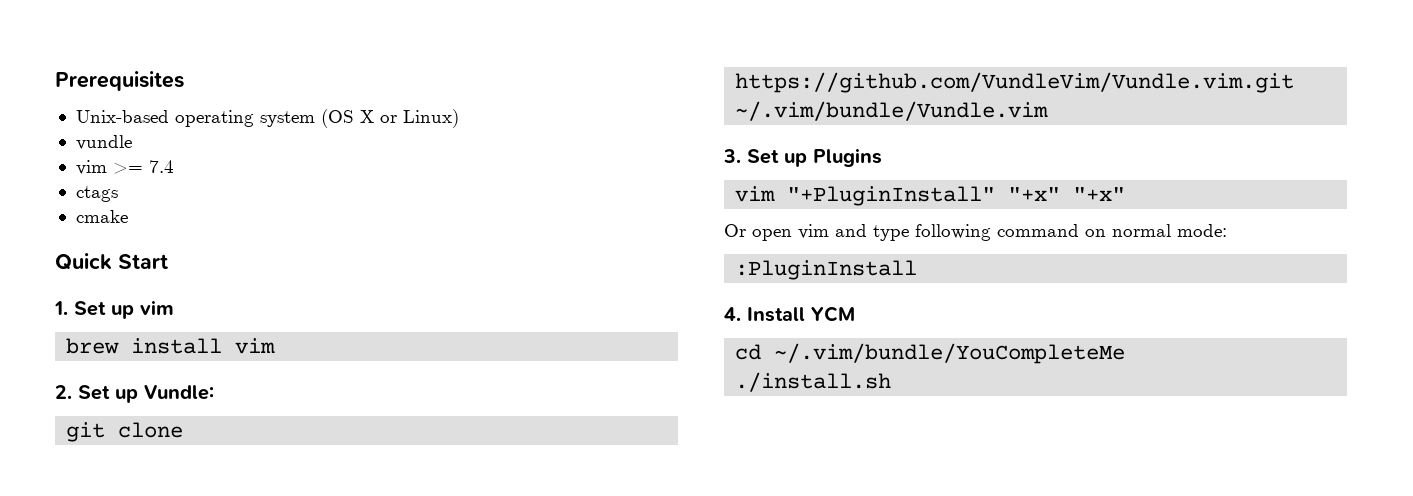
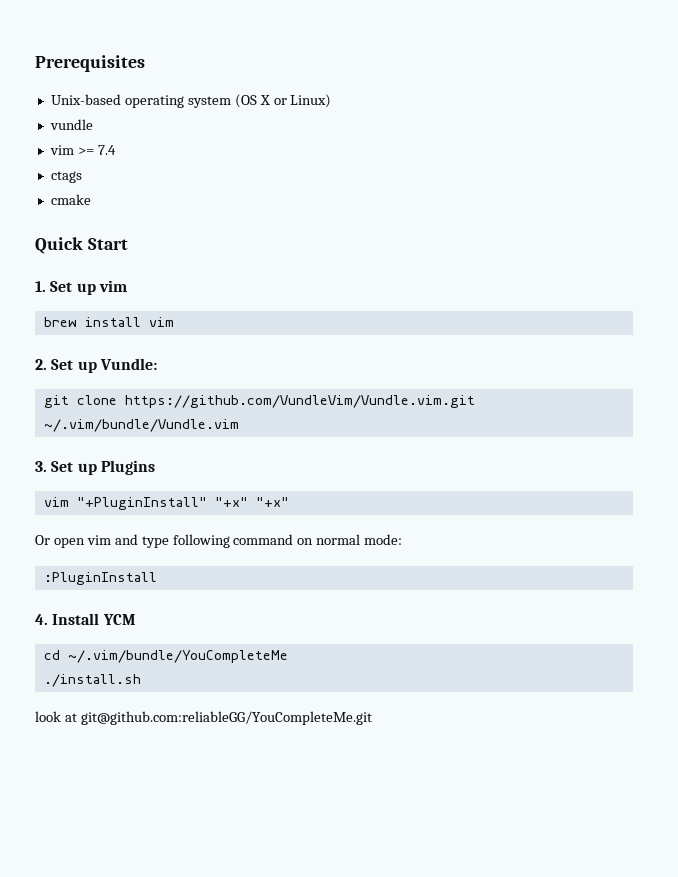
(892, 382) none -> [35,711,372,725] // look at git@github.com:reliableGG/YouCompleteMe.git

